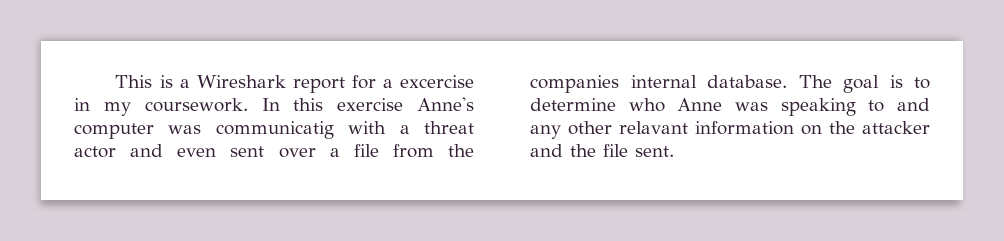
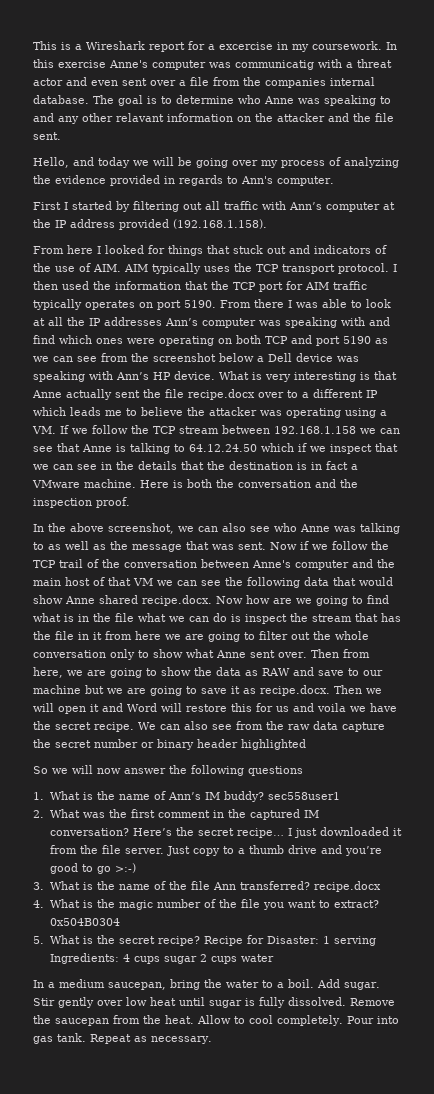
(674, 151) none -> [33,157,399,168] [33,175,334,186] [33,201,395,212] [33,219,267,230] [33,245,387,256] [33,263,397,274] [33,281,367,292] [33,299,391,310] [33,317,390,328] [33,335,388,346] [33,353,359,362] [33,371,397,382] [32,389,378,400] [33,407,387,418] [32,425,400,434] [33,443,398,454] [33,461,358,470] [32,479,358,488] [33,497,130,508] [33,523,400,534] [33,541,389,552] [33,559,395,570] [33,577,393,588] [33,595,389,606] [33,613,401,624] [33,631,369,642] [33,649,370,660] [33,667,383,678] [33,685,382,696] [33,703,397,714] [33,721,385,732] [33,739,306,750] [33,765,303,776] [33,791,340,802] [33,809,319,820] [49,827,402,838] [49,845,383,856] [49,863,136,874] [33,881,381,892] [33,899,379,910] [49,918,120,926] [33,935,376,946] [49,953,274,964] [33,979,380,990] [33,997,395,1008] [33,1015,399,1026] [33,1033,212,1044] // Hello, and today we will be going over my process of analyzing the evidence provided in regards to Ann's computer. // First I started by filtering out all traffic with Ann’s computer at the IP address provided (192.168.1.158). // From here I looked for things that stuck out and indicators of the use of AIM. AIM typically uses the TCP transport protocol. I then used the information that the TCP port for AIM traffic typically operates on port 5190. From there I was able to look at all the IP addresses Ann’s computer was speaking with and find which ones were operating on both TCP and port 5190 as we can see from the screenshot below a Dell device was speaking with Ann’s HP device. What is very interesting is that Anne actually sent the file recipe.docx over to a different IP which leads me to believe the attacker was operating using a VM. If we follow the TCP stream between 192.168.1.158 we can see that Anne is talking to 64.12.24.50 which if we inspect that we can see in the details that the destination is in fact a VMware machine. Here is both the conversation and the inspection proof. // In the above screenshot, we can also see who Anne was talking to as well as the message that was sent. Now if we follow the TCP trail of the conversation between Anne's computer and the main host of that VM we can see the following data that would show Anne shared recipe.docx. Now how are we going to find what is in the file what we can do is inspect the stream that has the file in it from here we are going to filter out the whole conversation only to show what Anne sent over. Then from here, we are going to show the data as RAW and save to our machine but we are going to save it as recipe.docx. Then we will open it and Word will restore this for us and voila we have the secret recipe. We can also see from the raw data capture the secret number or binary header highlighted // So we will now answer the following questions // 1. What is the name of Ann’s IM buddy? sec558user1 // 2. What was the first comment in the captured IM conversation? Here’s the secret recipe… I just downloaded it from the file server. Just copy to a thumb drive and you’re good to go >:-) // 3. What is the name of the file Ann transferred? recipe.docx // 4. What is the magic number of the file you want to extract? 0x504B0304 // 5. What is the secret recipe? Recipe for Disaster: 1 serving Ingredients: 4 cups sugar 2 cups water // In a medium saucepan, bring the water to a boil. Add sugar. Stir gently over low heat until sugar is fully dissolved. Remove the saucepan from the heat. Allow to cool completely. Pour into gas tank. Repeat as necessary.

